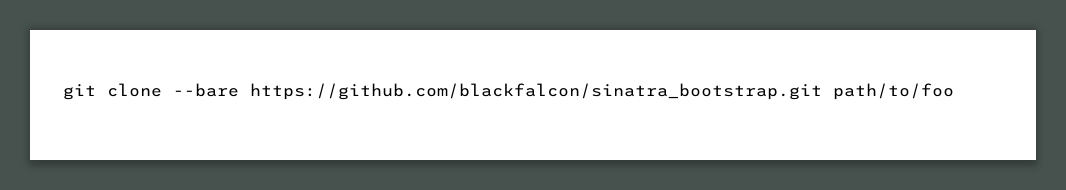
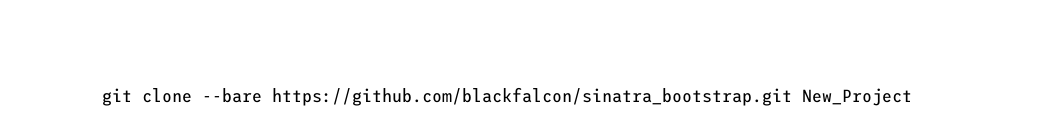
[833,83,954,100] path/to/foo -> [802,88,912,106] New_Project

